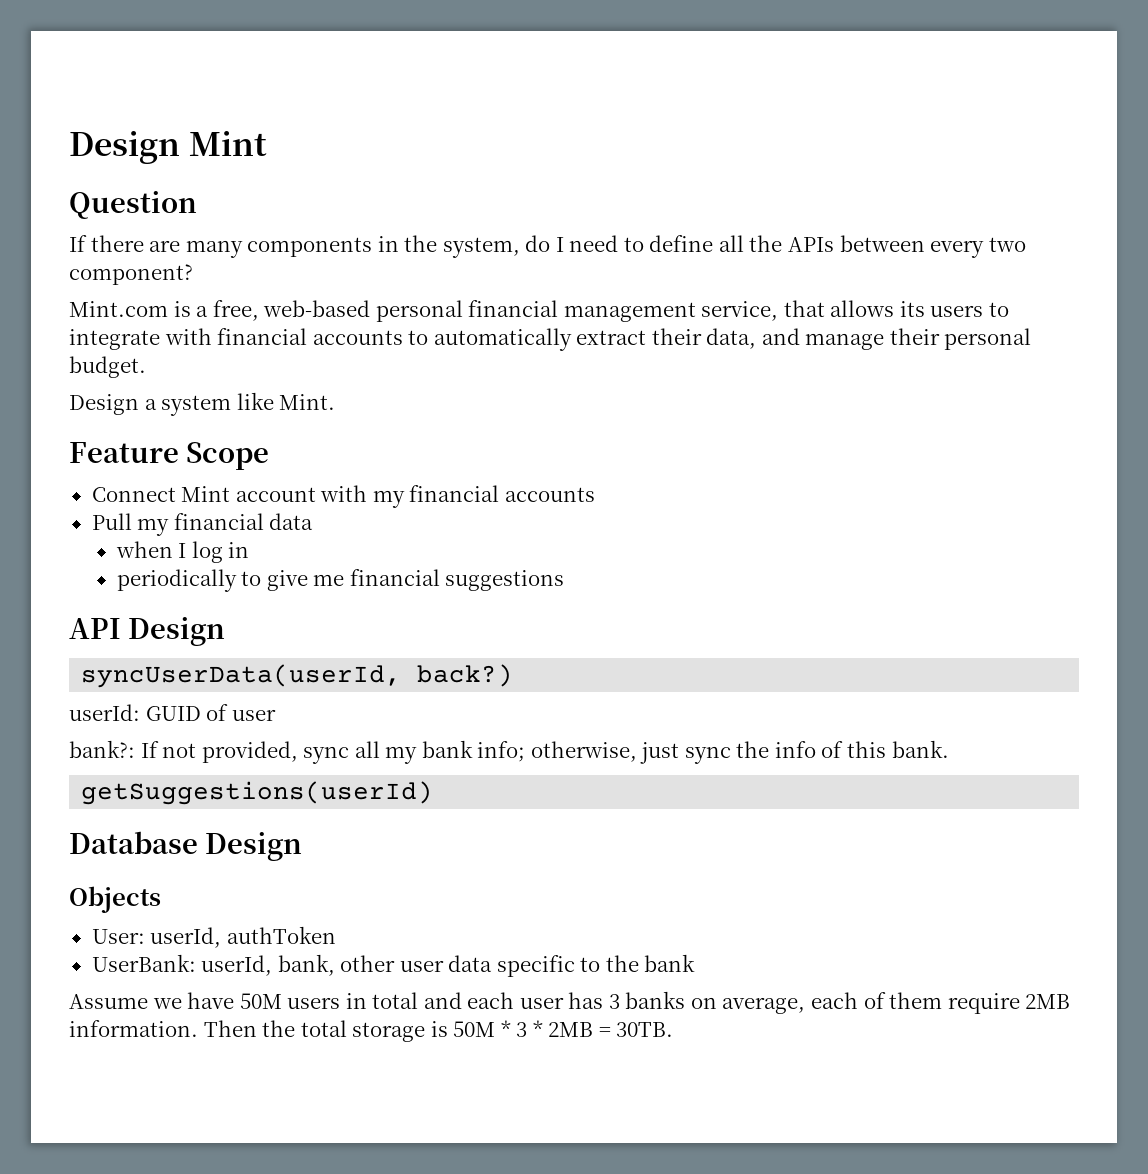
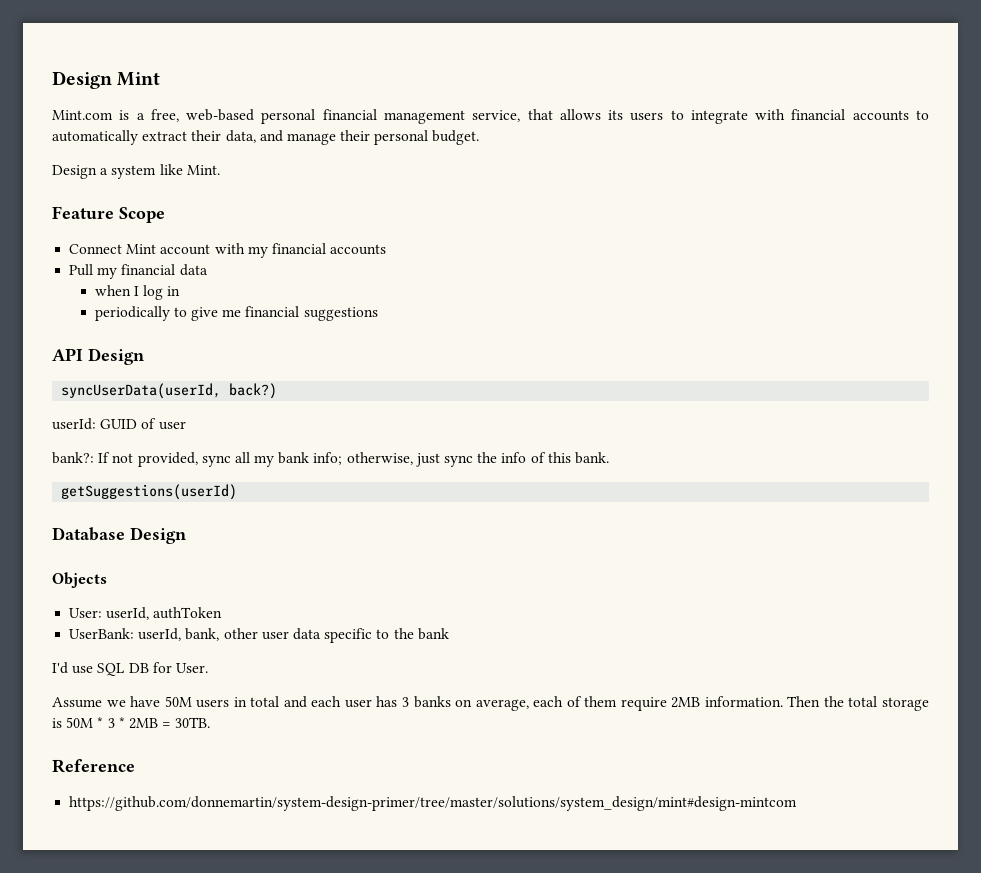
[69,191,197,219] [69,235,1026,258] [69,264,193,285] // Question // If there are many components in the system, do I need to define all the APIs between every two component? -> (161, 79) none
(696, 963) none -> [52,662,208,676] // I'd use SQL DB for User.
(674, 1029) none -> [52,759,135,773] [69,796,798,811] // Reference // https://github.com/donnemartin/system-design-primer/tree/master/solutions/system_design/mint#design-mintcom

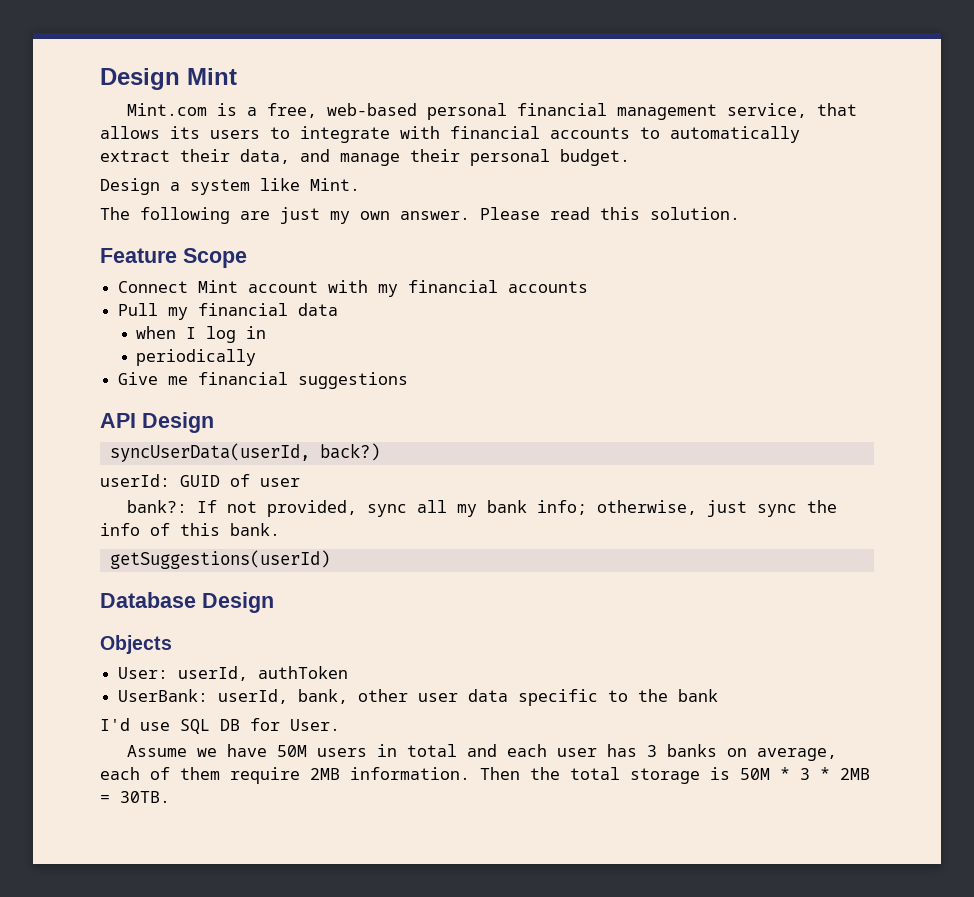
(220, 170) none -> [100,207,740,224] // The following are just my own answer. Please read this solution.
[173,307,218,321] to give -> [118,372,159,385] // Give
[52,759,135,773] [69,796,798,811] // Reference // https://github.com/donnemartin/system-design-primer/tree/master/solutions/system_design/mint#design-mintcom -> (170, 797) none

